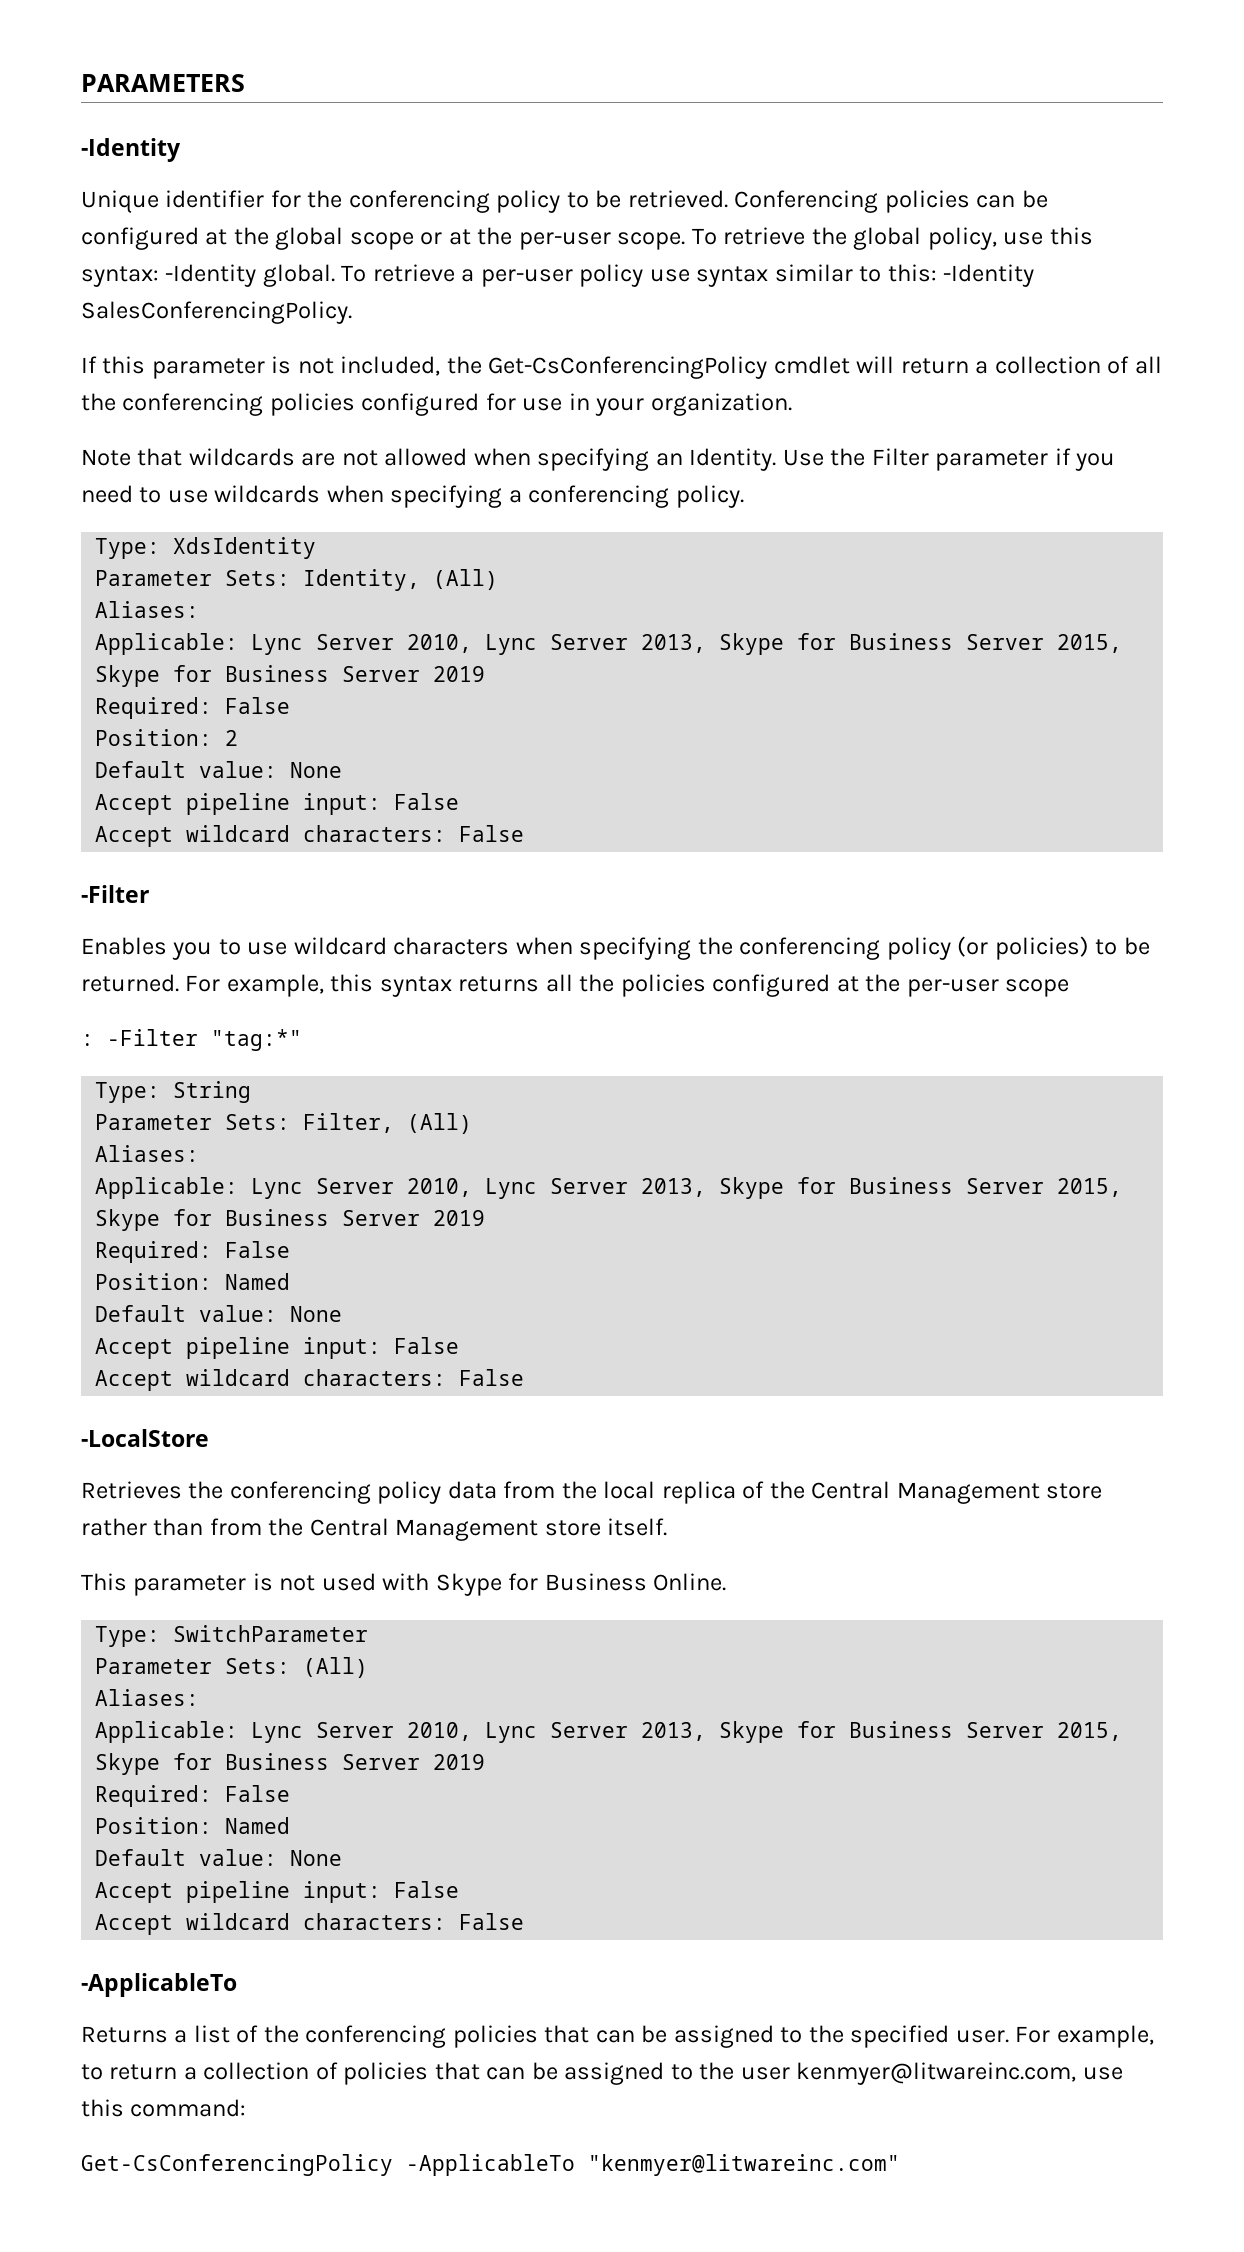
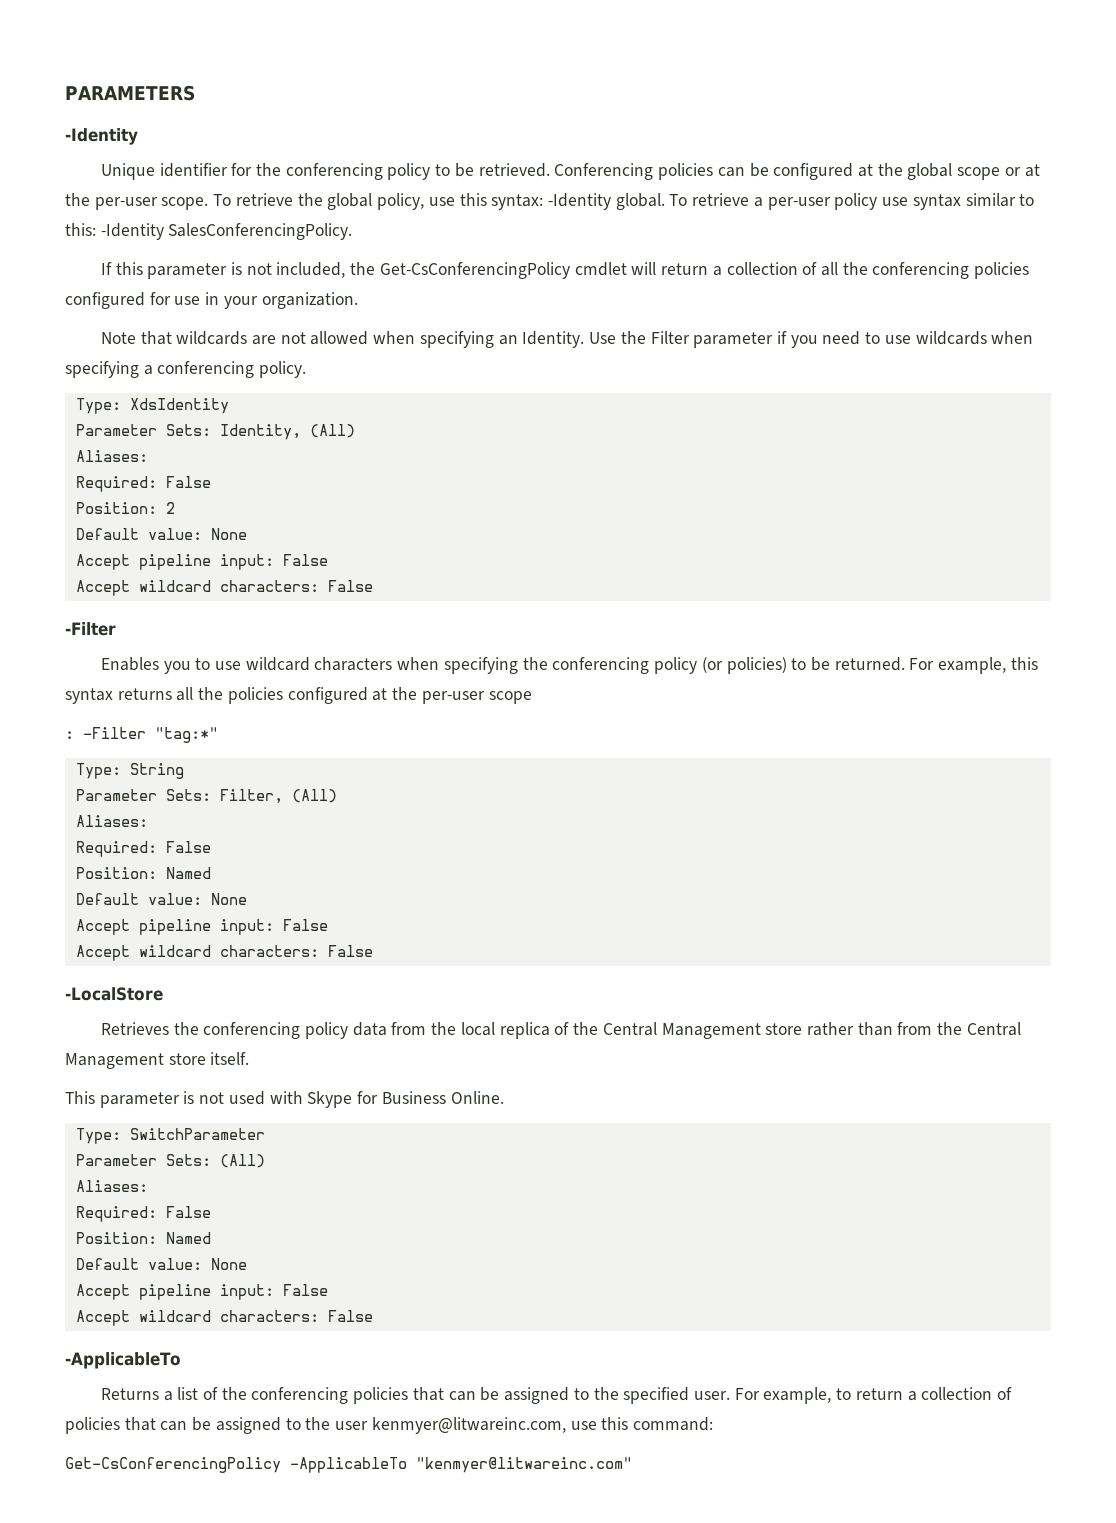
[95,633,1123,655] [95,665,486,687] // Applicable: Lync Server 2010, Lync Server 2013, Skype for Business Server 2015, Skype for Business Server 2019 -> (148, 456) none
[95,1177,1123,1199] [95,1209,486,1231] // Applicable: Lync Server 2010, Lync Server 2013, Skype for Business Server 2015, Skype for Business Server 2019 -> (148, 821) none
[95,1721,1123,1743] [95,1753,486,1775] // Applicable: Lync Server 2010, Lync Server 2013, Skype for Business Server 2015, Skype for Business Server 2019 -> (148, 1186) none

